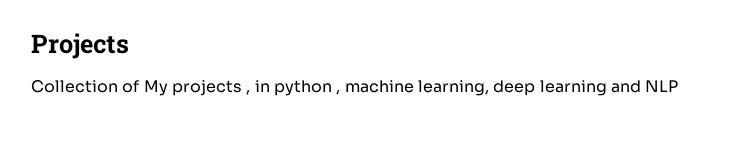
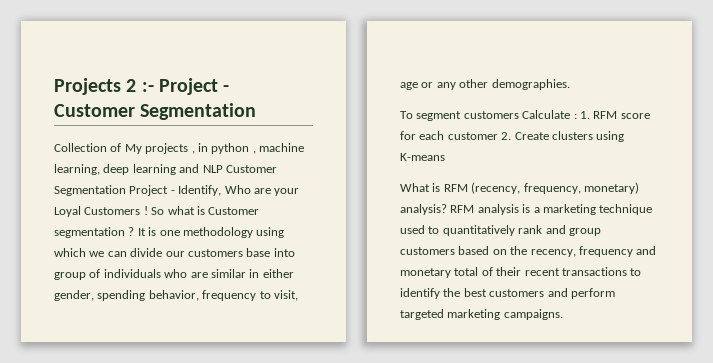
(129, 46) none -> [126,78,230,95] [54,103,257,120] 2 :- Project - Customer Segmentation
(679, 86) none -> [225,165,277,173] [54,185,300,196] [54,206,260,217] [54,227,285,238] [54,248,295,257] [54,269,294,280] [54,290,298,301] [400,79,570,90] [400,110,650,121] [400,131,625,142] [400,153,445,161] [400,182,639,194] [400,204,653,215] [400,225,601,236] [400,246,657,257] [400,267,642,278] [400,288,615,299] [400,309,563,320] Customer Segmentation Project - Identify, Who are your Loyal Customers ! So what is Customer segmentation ? It is one methodology using which we can divide our customers base into group of individuals who are similar in either gender, spending behavior, frequency to visit, age or any other demographies. // To segment customers Calculate : 1. RFM score for each customer 2. Create clusters using K-means // What is RFM (recency, frequency, monetary) analysis? RFM analysis is a marketing technique used to quantitatively rank and group customers based on the recency, frequency and monetary total of their recent transactions to identify the best customers and perform targeted marketing campaigns.

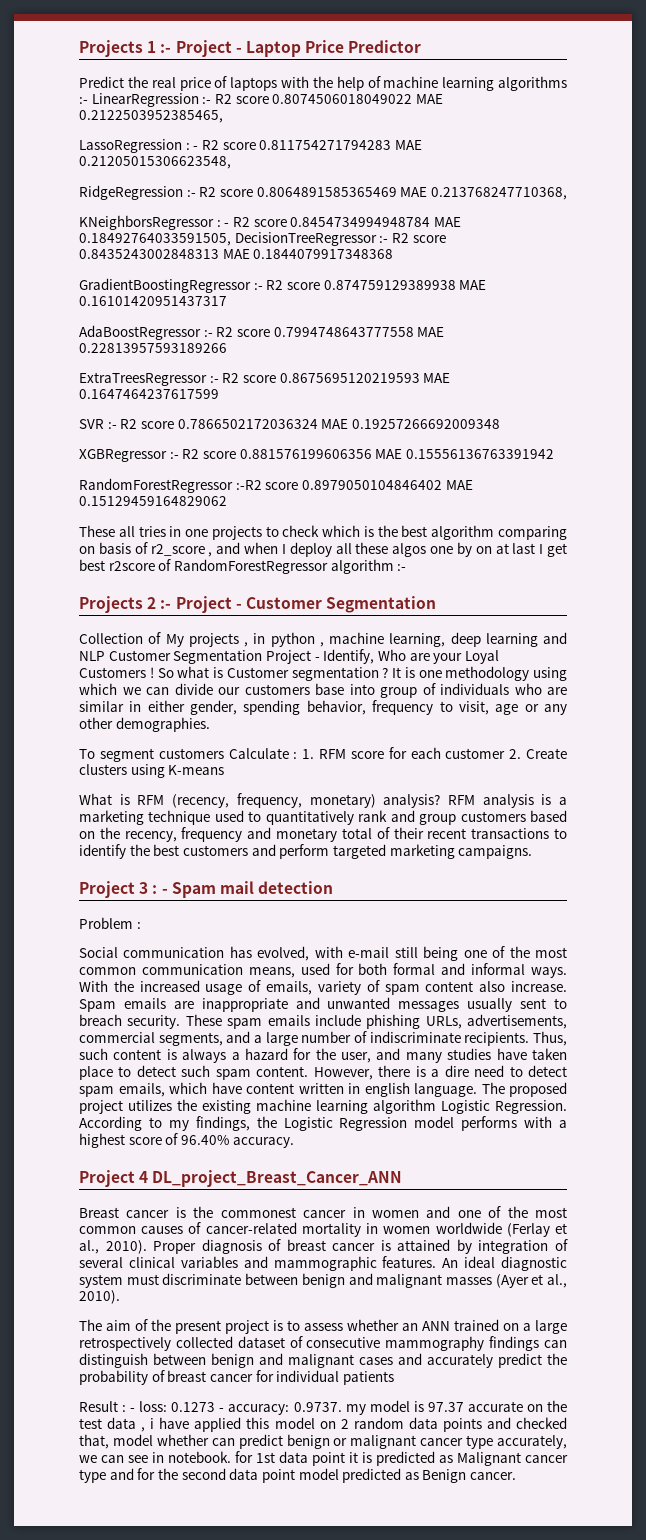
[54,78,121,95] Projects -> [79,40,422,57] [79,76,567,91] [79,93,443,107] [79,110,223,123] [79,139,422,153] [79,156,231,169] [79,185,567,200] [79,215,461,230] [79,232,446,246] [79,249,394,259] [79,278,487,293] [79,296,227,306] [79,325,445,340] [79,343,227,353] [79,372,451,386] [79,389,219,399] [79,419,500,429] [79,449,554,462] [79,478,473,493] [79,496,227,506] [79,525,567,540] [79,542,567,557] [79,559,407,574] [79,596,143,613] Projects 1 :- Project - Laptop Price Predictor // Predict the real price of laptops with the help of machine learning algorithms :- LinearRegression :- R2 score 0.8074506018049022 MAE 0.2122503952385465, // LassoRegression : - R2 score 0.811754271794283 MAE 0.21205015306623548, // RidgeRegression :- R2 score 0.8064891585365469 MAE 0.213768247710368, // KNeighborsRegressor : - R2 score 0.8454734994948784 MAE 0.18492764033591505, DecisionTreeRegressor :- R2 score 0.8435243002848313 MAE 0.1844079917348368 // GradientBoostingRegressor :- R2 score 0.874759129389938 MAE 0.16101420951437317 // AdaBoostRegressor :- R2 score 0.7994748643777558 MAE 0.22813957593189266 // ExtraTreesRegressor :- R2 score 0.8675695120219593 MAE 0.1647464237617599 // SVR :- R2 score 0.7866502172036324 MAE 0.19257266692009348 // XGBRegressor :- R2 score 0.881576199606356 MAE 0.15556136763391942 // RandomForestRegressor :-R2 score 0.8979050104846402 MAE 0.15129459164829062 // These all tries in one projects to check which is the best algorithm comparing on basis of r2_score , and when I deploy all these algos one by on at last I get best r2score of RandomForestRegressor algorithm :- // Projects
(563, 314) none -> [79,881,334,898] [79,917,141,929] [79,946,567,961] [79,963,568,978] [79,980,567,995] [79,997,568,1012] [79,1014,567,1029] [79,1031,567,1046] [79,1048,567,1063] [79,1065,567,1080] [79,1082,567,1097] [79,1099,567,1114] [79,1116,567,1131] [79,1133,294,1148] [79,1170,403,1187] [79,1206,568,1218] [79,1222,567,1237] [79,1239,568,1254] [79,1256,567,1271] [79,1273,567,1288] [79,1290,120,1304] [79,1319,567,1334] [79,1336,567,1351] [79,1353,567,1368] [79,1370,394,1385] [79,1400,567,1415] [79,1417,567,1432] [79,1434,567,1449] [79,1451,568,1466] [79,1468,517,1483] // Project 3 : - Spam mail detection // Problem : // Social communication has evolved, with e-mail still being one of the most common communication means, used for both formal and informal ways. With the increased usage of emails, variety of spam content also increase. Spam emails are inappropriate and unwanted messages usually sent to breach security. These spam emails include phishing URLs, advertisements, commercial segments, and a large number of indiscriminate recipients. Thus, such content is always a hazard for the user, and many studies have taken place to detect such spam content. However, there is a dire need to detect spam emails, which have content written in english language. The proposed project utilizes the existing machine learning algorithm Logistic Regression. According to my findings, the Logistic Regression model performs with a highest score of 96.40% accuracy. // Project 4 DL_project_Breast_Cancer_ANN // Breast cancer is the commonest cancer in women and one of the most common causes of cancer-related mortality in women worldwide (Ferlay et al., 2010). Proper diagnosis of breast cancer is attained by integration of several clinical variables and mammographic features. An ideal diagnostic system must discriminate between benign and malignant masses (Ayer et al., 2010). // The aim of the present project is to assess whether an ANN trained on a large retrospectively collected dataset of consecutive mammography findings can distinguish between benign and malignant cases and accurately predict the probability of breast cancer for individual patients // Result : - loss: 0.1273 - accuracy: 0.9737. my model is 97.37 accurate on the test data , i have applied this model on 2 random data points and checked that, model whether can predict benign or malignant cancer type accurately, we can see in notebook. for 1st data point it is predicted as Malignant cancer type and for the second data point model predicted as Benign cancer.

